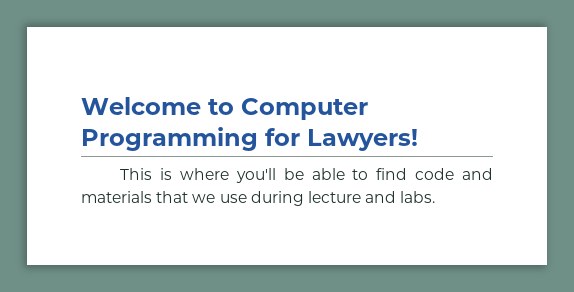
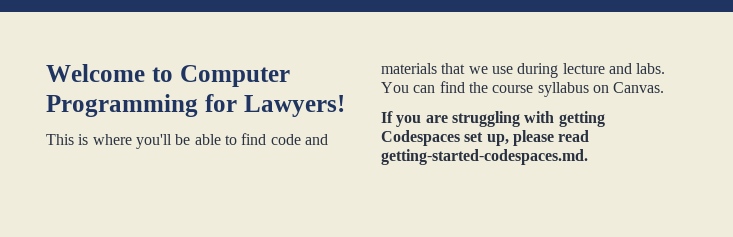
(436, 197) none -> [381,81,665,97] [381,111,605,127] [381,130,590,146] [381,149,588,165] You can find the course syllabus on Canvas. // If you are struggling with getting Codespaces set up, please read getting-started-codespaces.md.

